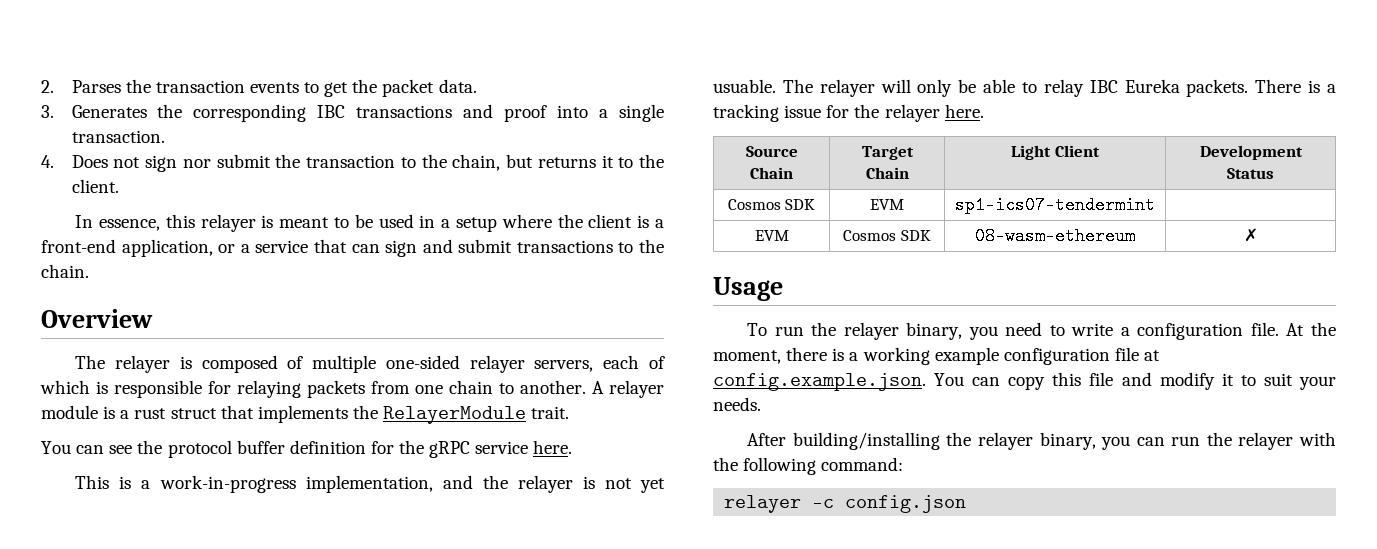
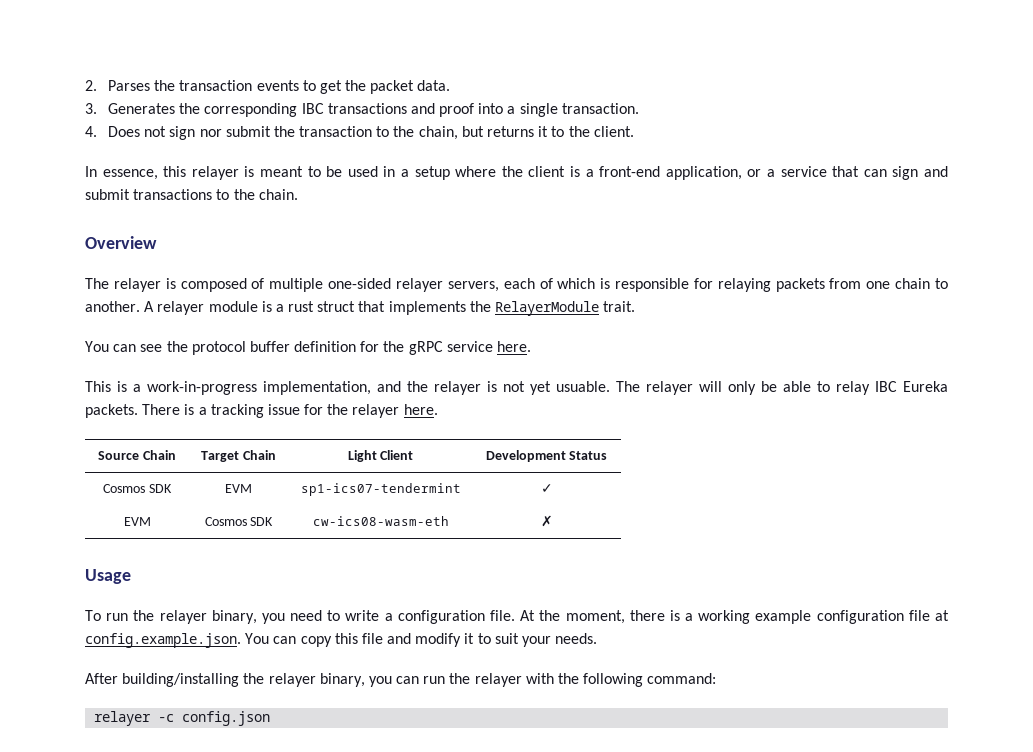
(1155, 205) none -> [540,484,553,493] ✓
[975,227,1135,245] 08-wasm-ethereum -> [312,516,449,526] cw-ics08-wasm-eth

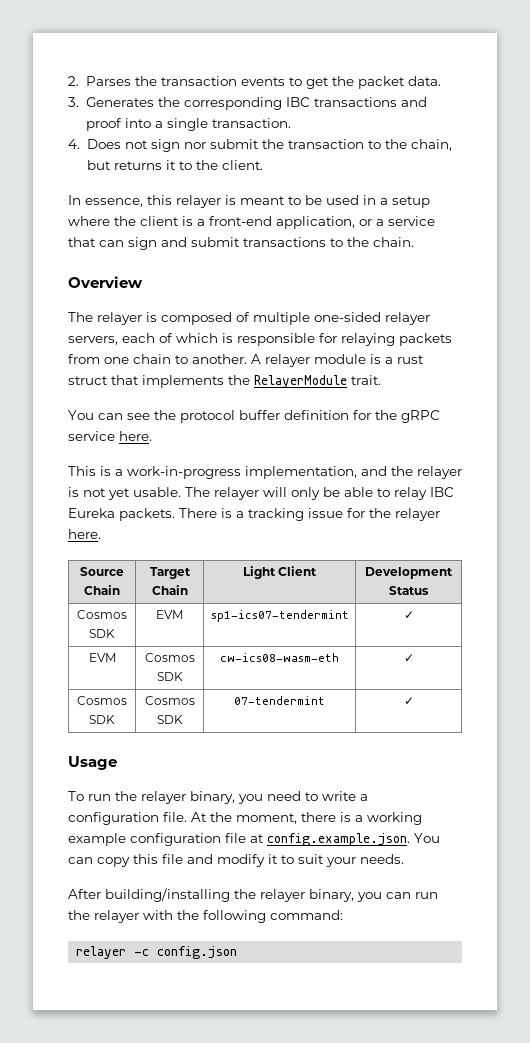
[556,381,610,392] usuable. -> [133,487,181,497] usable.
[540,515,553,527] ✗ -> [403,654,414,662] [77,696,127,705] [89,715,115,724] [144,696,195,705] [156,715,183,724] [234,696,325,705] [403,697,414,705] ✓ // Cosmos SDK | Cosmos SDK | 07-tendermint | ✓

